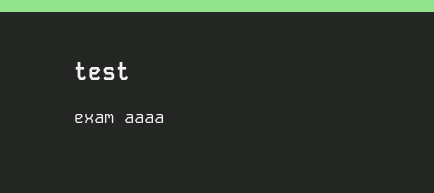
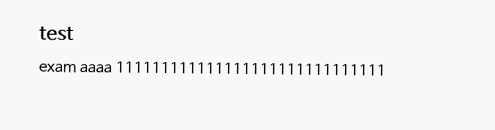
(164, 118) none -> [114,61,387,76] 111111111111111111111111111111

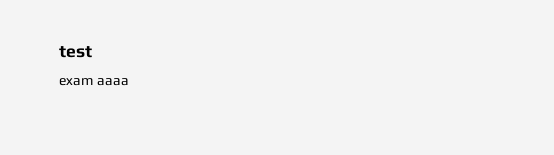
[114,61,387,76] 111111111111111111111111111111 -> (129, 82) none

